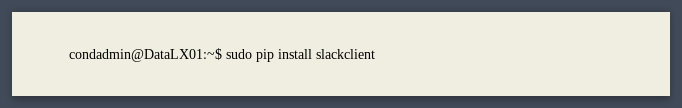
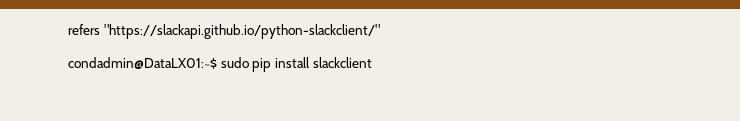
(69, 55) none -> [68,24,380,39] refers "https://slackapi.github.io/python-slackclient/" //

